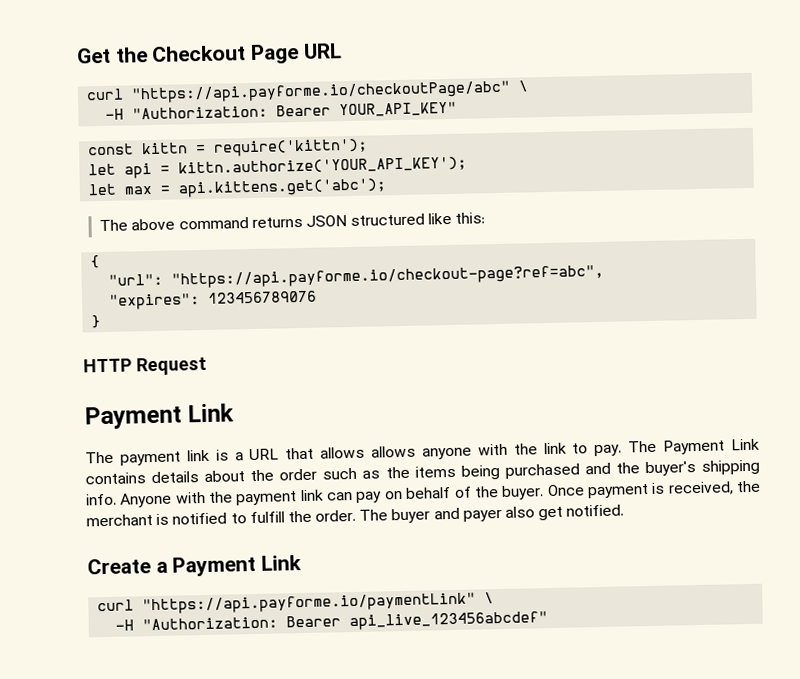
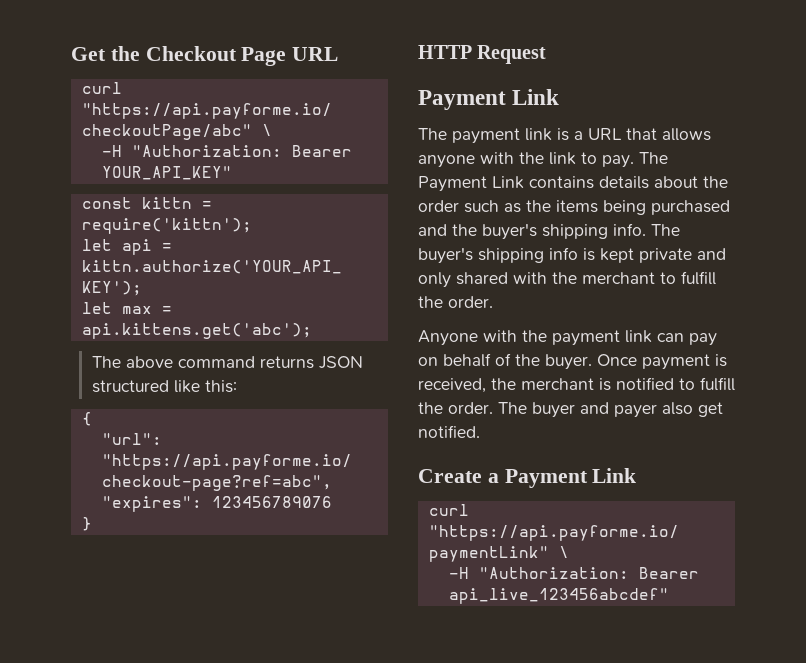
[371,445,417,458] allows -> (711, 134) none
(117, 499) none -> [651,224,680,236] [418,247,726,264] [418,271,716,288] [418,296,493,308] The buyer's shipping info is kept private and only shared with the merchant to fulfill the order. //

